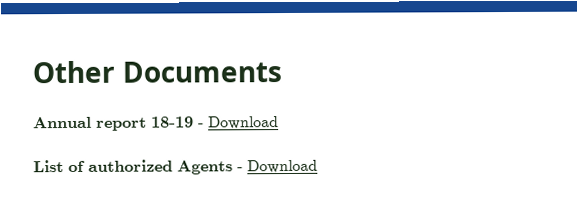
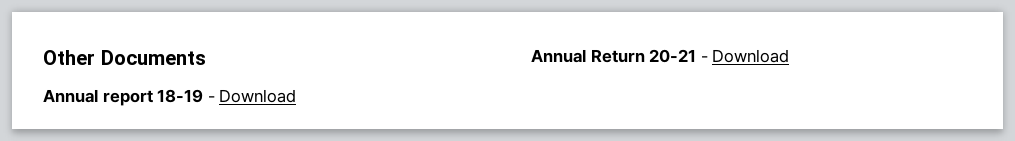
[33,159,233,175] List of authorized Agents -> [531,49,697,63] Annual Return 20-21

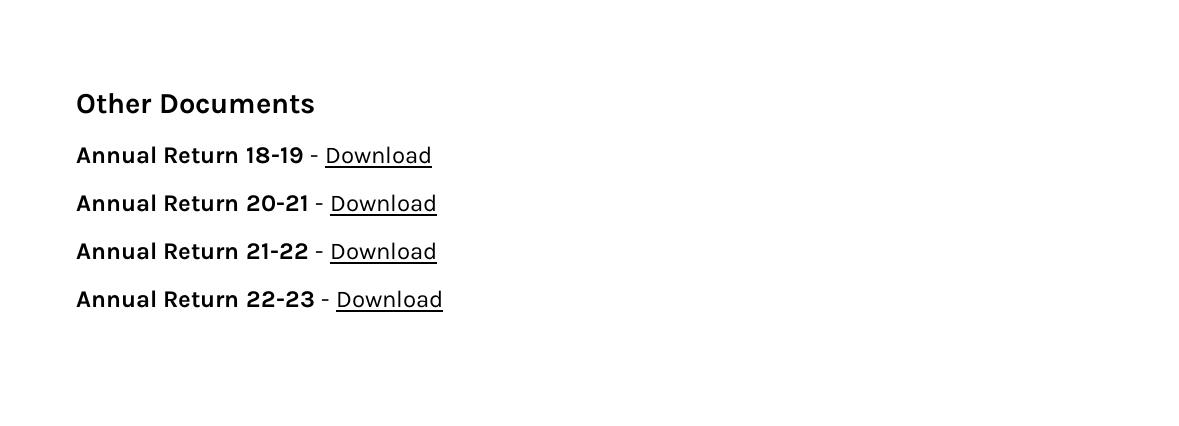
[102,90,153,106] report -> [163,147,240,164] Return
(790, 56) none -> [76,242,437,260] [76,290,443,308] // Annual Return 21-22 - Download // Annual Return 22-23 - Download

